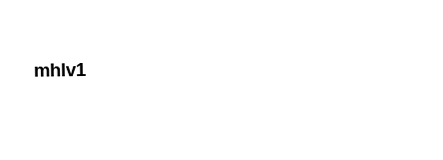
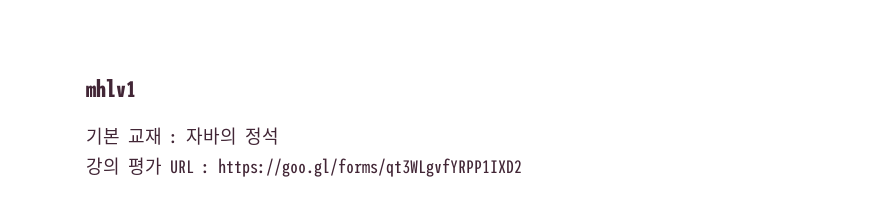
(86, 69) none -> [86,127,279,145] [86,157,522,177] // 기본 교재 : 자바의 정석 // 강의 평가 URL : https://goo.gl/forms/qt3WLgvfYRPP1IXD2

